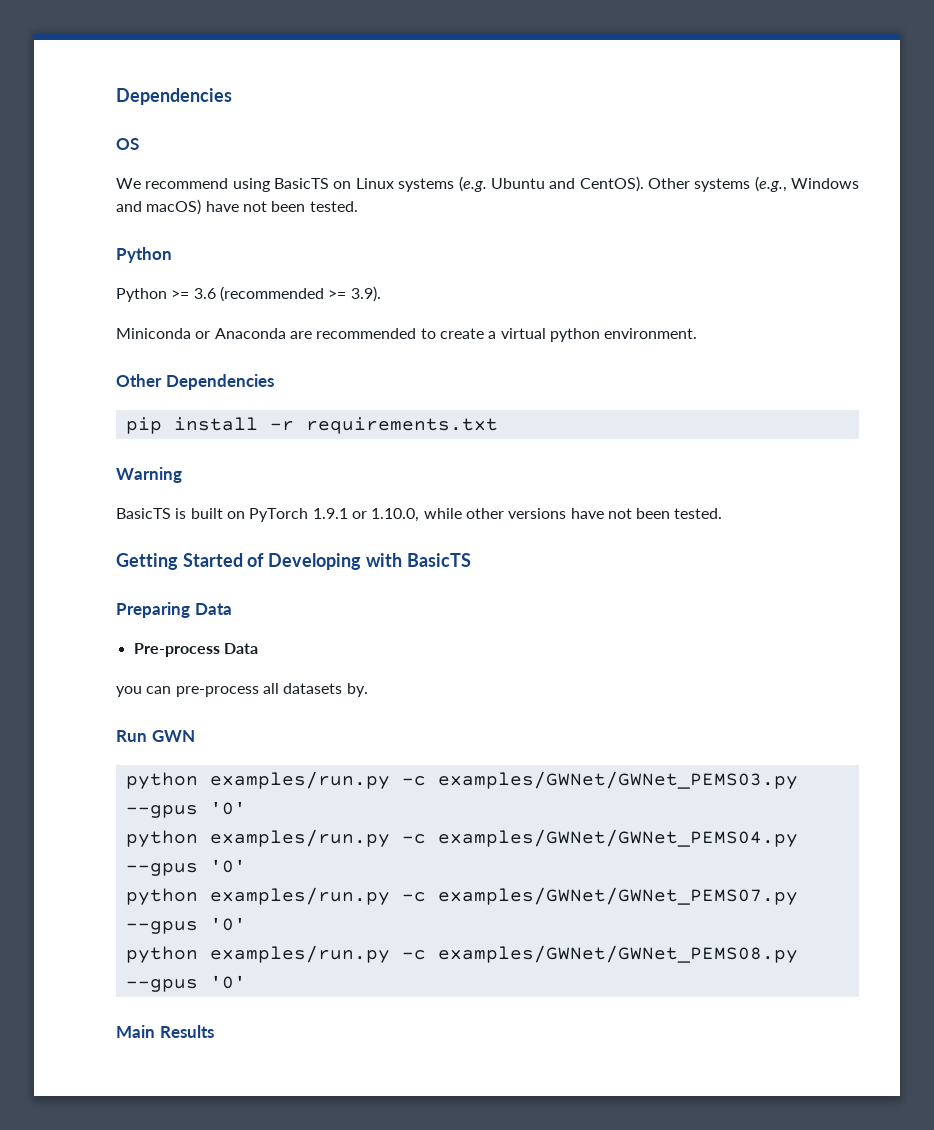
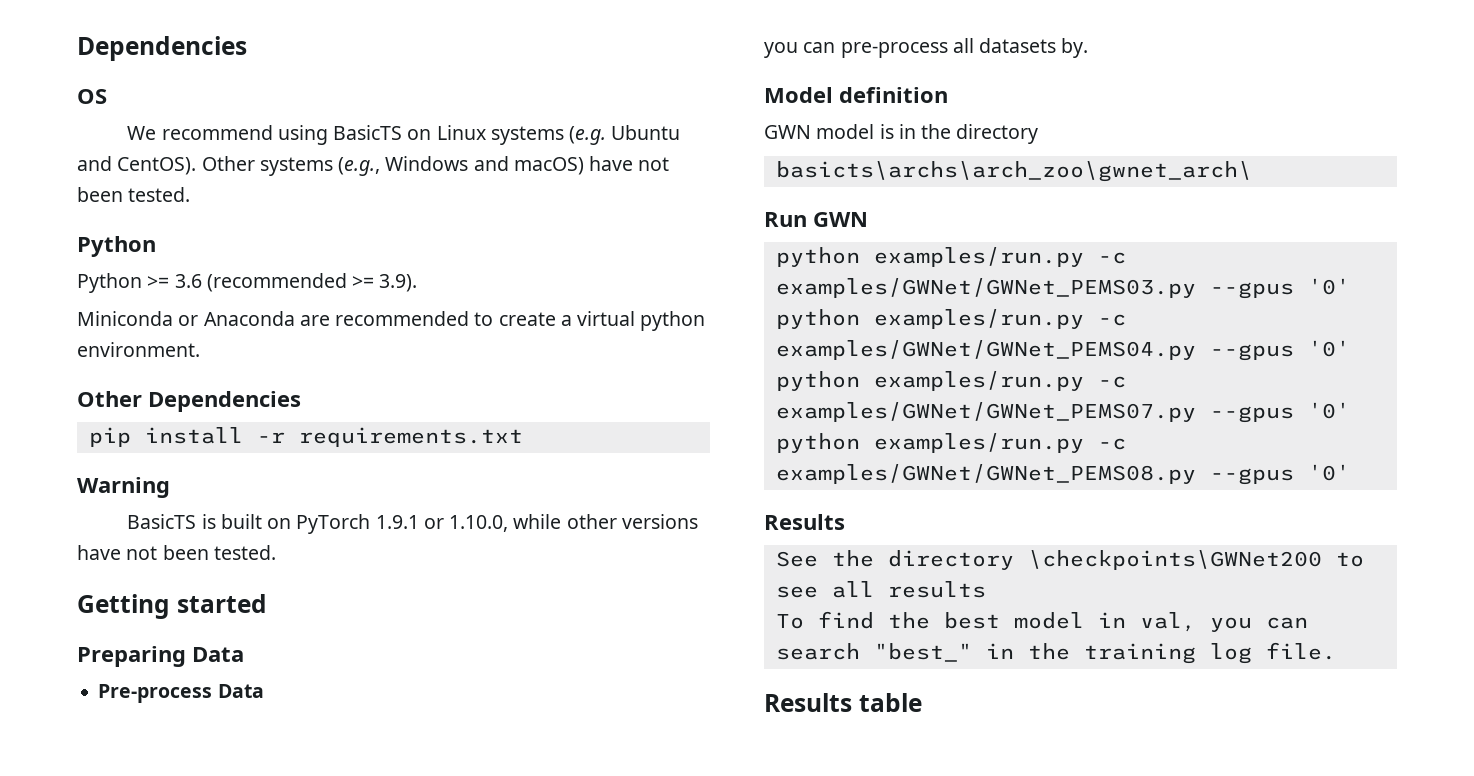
[182,553,471,570] Started of Developing with BasicTS -> [176,594,267,613] started
(368, 690) none -> [764,87,948,103] [764,124,1039,144] [775,161,1252,182] // Model definition // GWN model is in the directory // basicts\archs\arch_zoo\gwnet_arch\
[116,1025,214,1038] Main Results -> [764,514,845,530] [775,550,1364,570] [775,581,986,598] [775,611,1308,632] [775,642,1336,664] [764,693,922,712] Results // See the directory \checkpoints\GWNet200 to see all results // To find the best model in val, you can search "best_" in the training log file. // Results table

